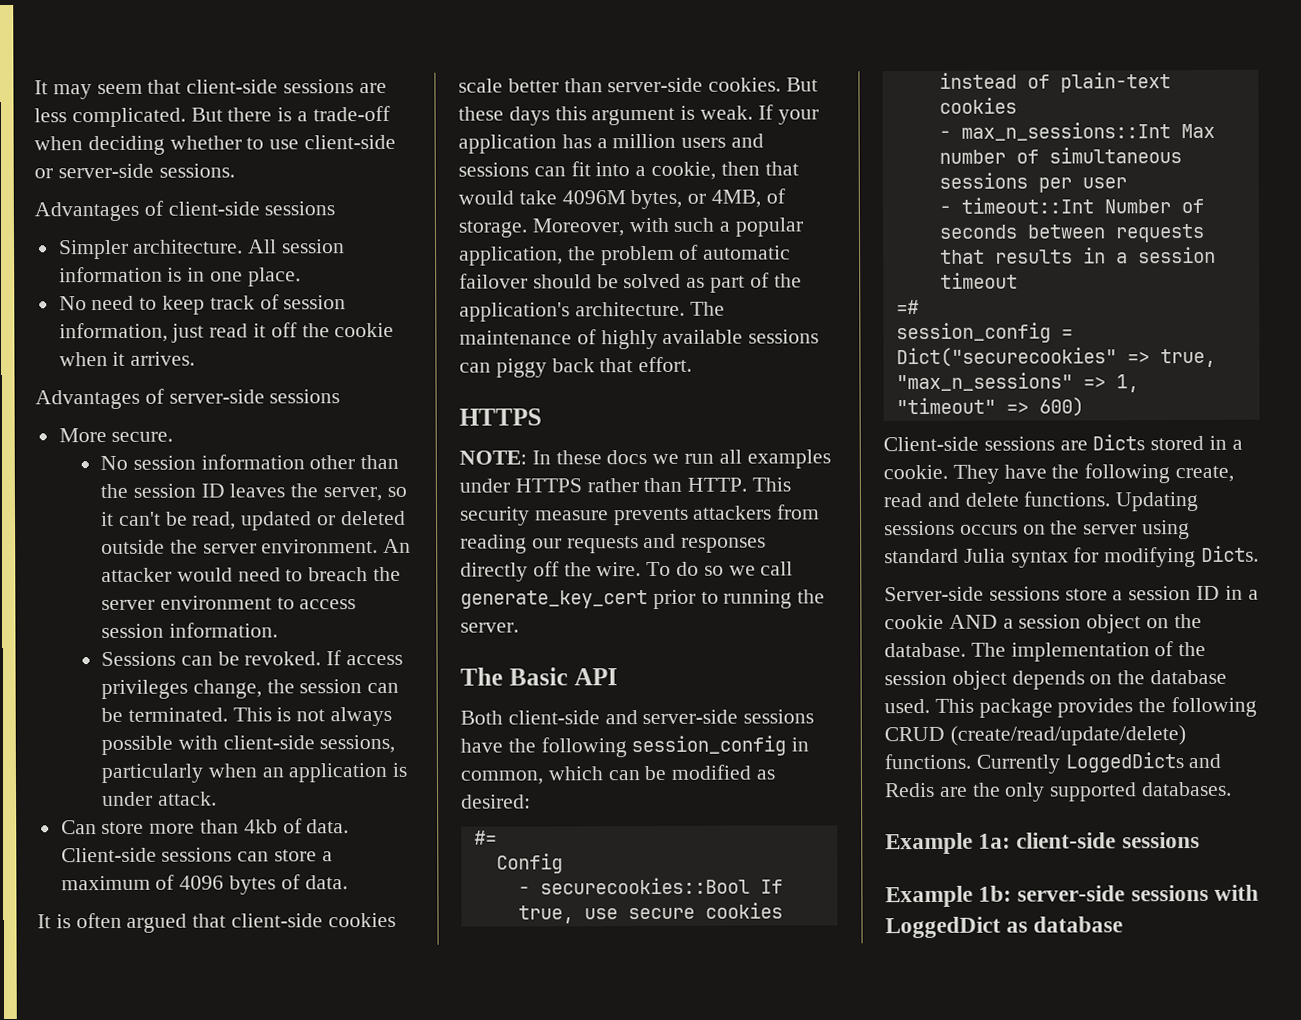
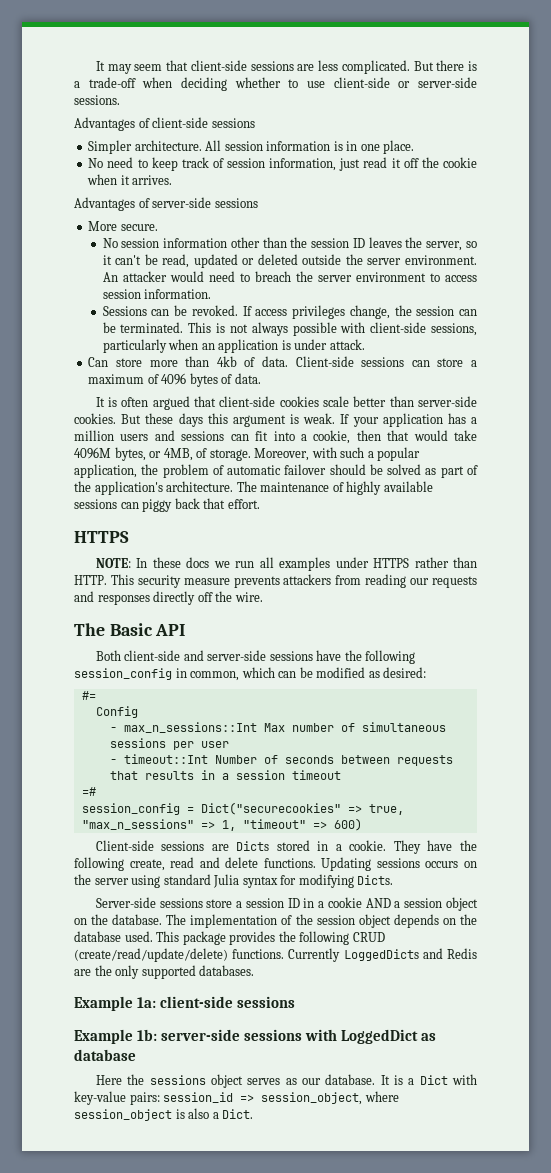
[646,561,794,577] [460,589,826,609] [460,622,519,633] To do so we call generate_key_cert prior to running the server. -> (263, 597) none
[517,877,783,895] [517,902,783,924] [938,72,1171,93] [938,97,1017,114] // - securecookies::Bool If true, use secure cookies instead of plain-text cookies -> (138, 712) none
(1124, 924) none -> [95,1074,477,1088] [74,1091,399,1105] [74,1108,254,1121] // Here the sessions object serves as our database. It is a Dict with key-value pairs: session_id => session_object, where session_object is also a Dict.

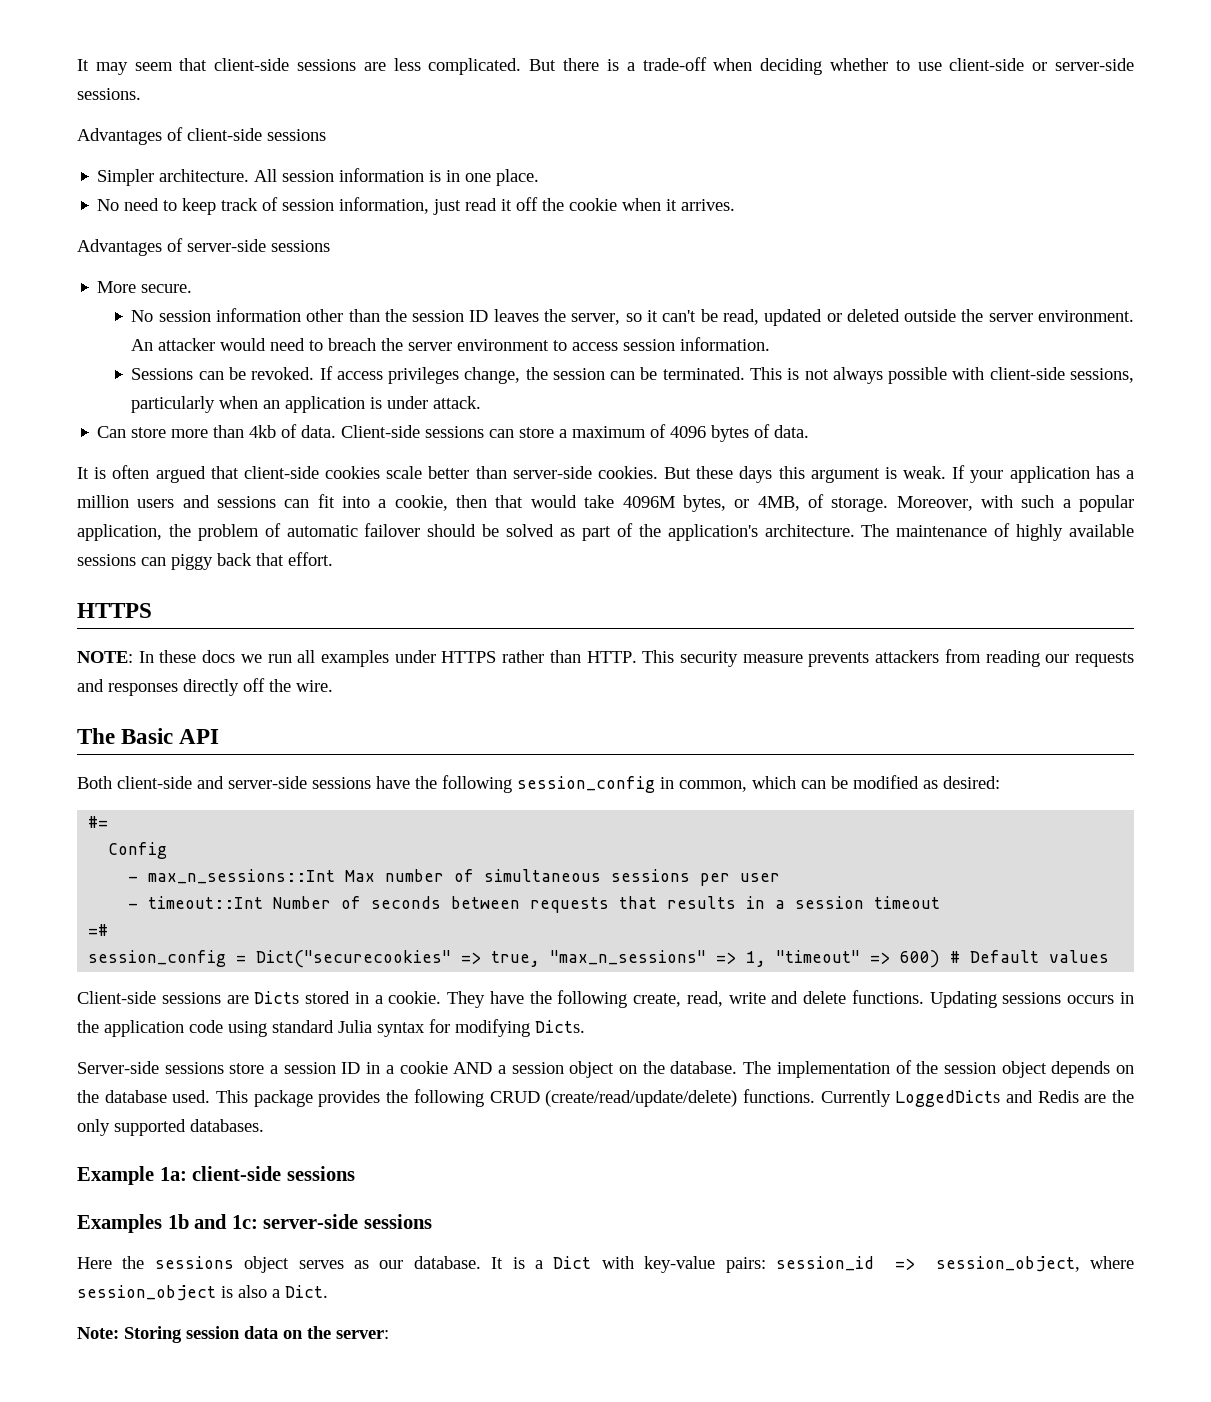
(362, 824) none -> [950,950,1110,963] # Default values
[170,857,195,868] read -> [686,991,766,1007] read, write
[464,861,477,868] [74,874,129,885] on the server -> [1120,992,1135,1004] [77,1020,223,1037] in the application code
[74,1029,437,1044] [74,1049,136,1061] Example 1b: server-side sessions with LoggedDict as database -> [77,1214,432,1233] Examples 1b and 1c: server-side sessions
(254, 1114) none -> [77,1326,389,1343] // Note: Storing session data on the server:

